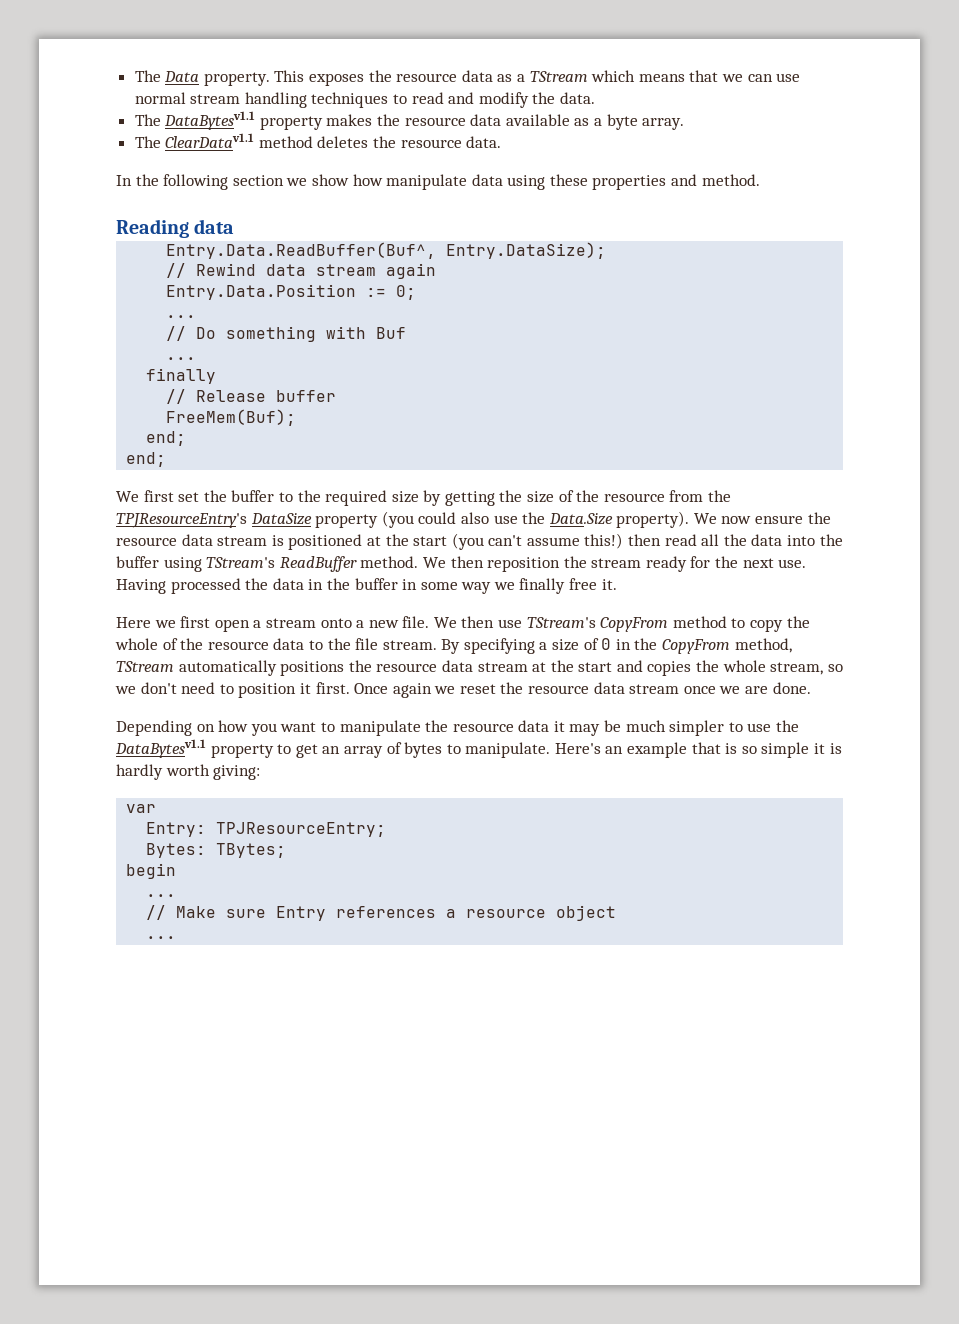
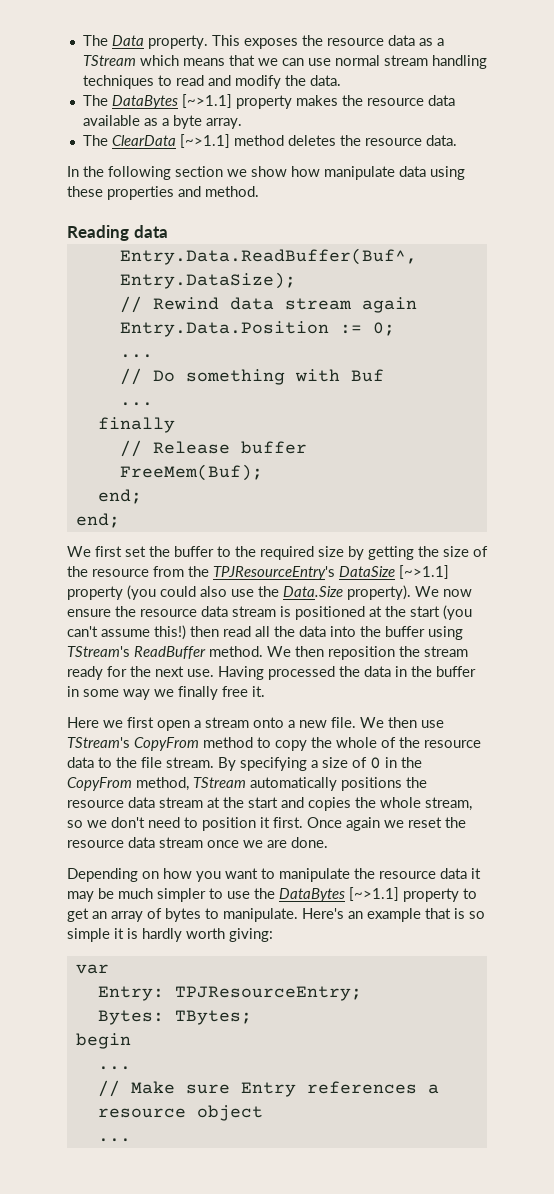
[164,111,256,130] DataBytesv1.1 -> [111,94,232,109] DataBytes [~>1.1]
[165,133,255,148] ClearDatav1.1 -> [111,134,230,148] ClearData [~>1.1]
(312, 519) none -> [399,565,449,579] [~>1.1]
[115,739,206,758] DataBytesv1.1 -> [279,887,399,902] DataBytes [~>1.1]

